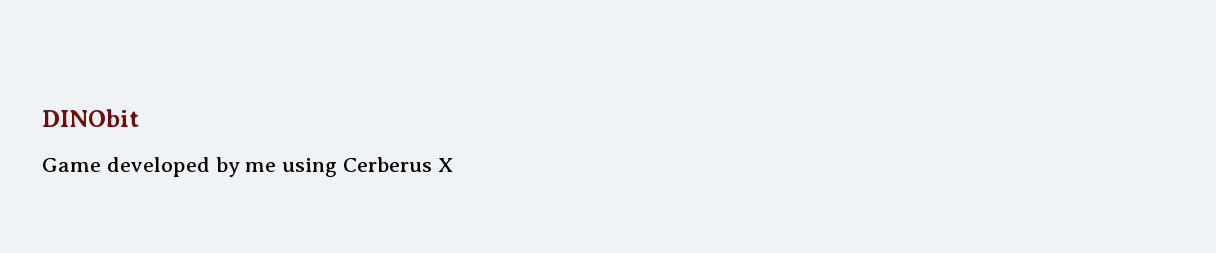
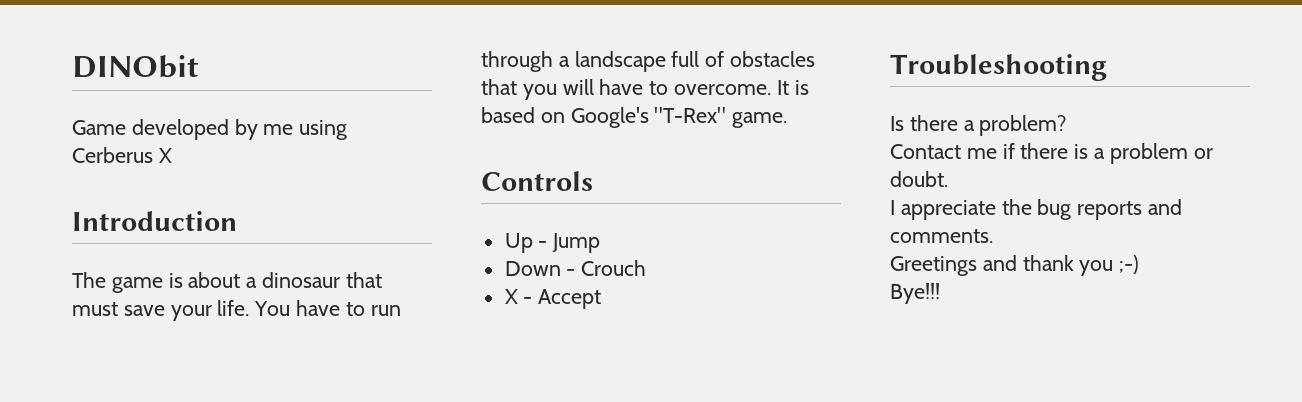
(453, 165) none -> [72,211,237,231] [72,272,382,293] [72,300,401,321] [481,51,816,72] [481,79,809,100] [481,107,788,128] [481,171,593,191] [504,233,601,253] [504,260,647,276] [504,289,602,309] [890,54,1107,81] [890,115,1067,136] [890,143,1213,164] [890,171,948,187] [890,199,1183,220] [890,229,993,243] [890,255,1140,276] [890,283,940,304] // Introduction // The game is about a dinosaur that must save your life. You have to run through a landscape full of obstacles that you will have to overcome. It is based on Google's "T-Rex" game. // Controls // Up - Jump // Down - Crouch // X - Accept // Troubleshooting // Is there a problem? // Contact me if there is a problem or doubt. // I appreciate the bug reports and comments. // Greetings and thank you ;-) // Bye!!!

